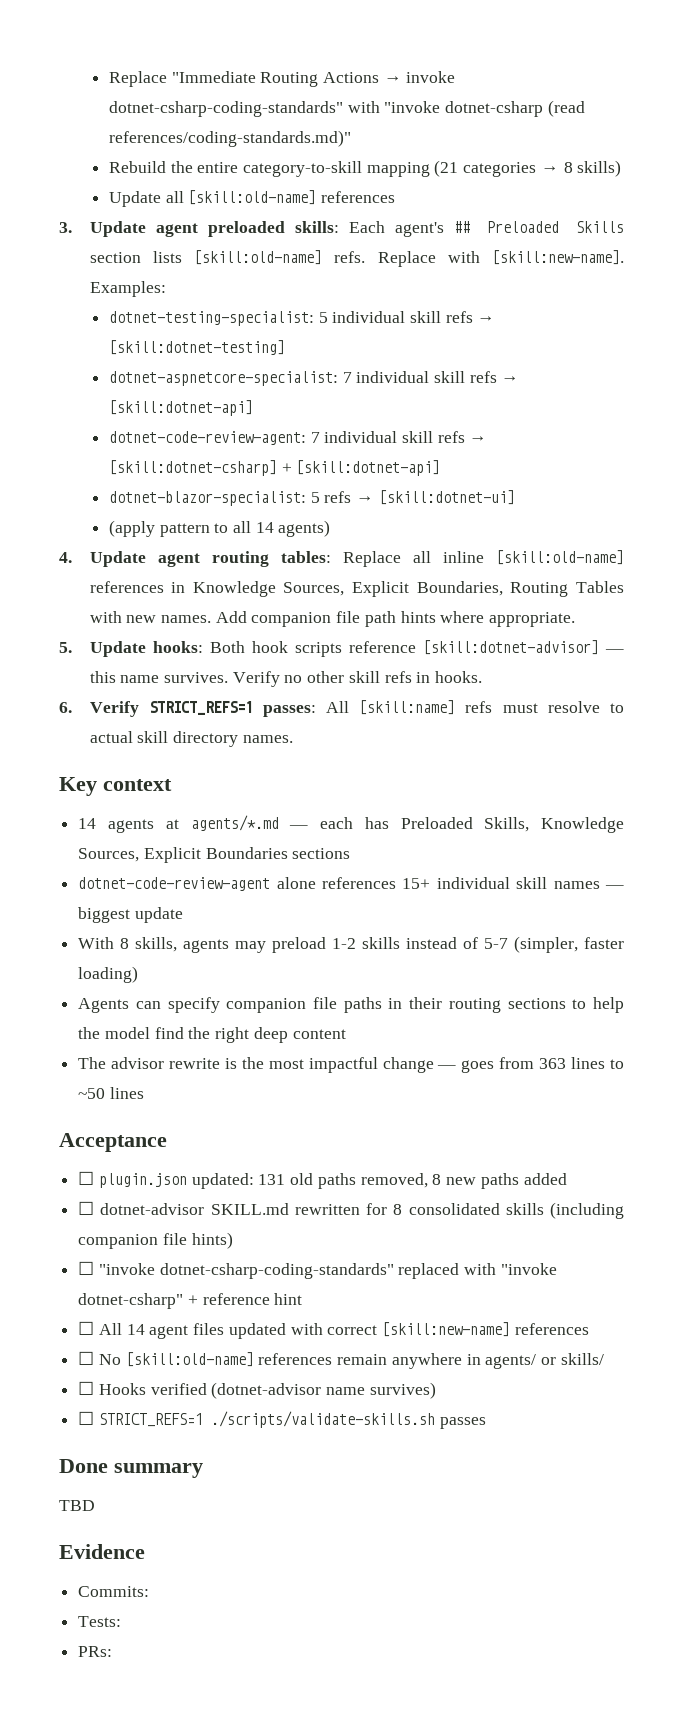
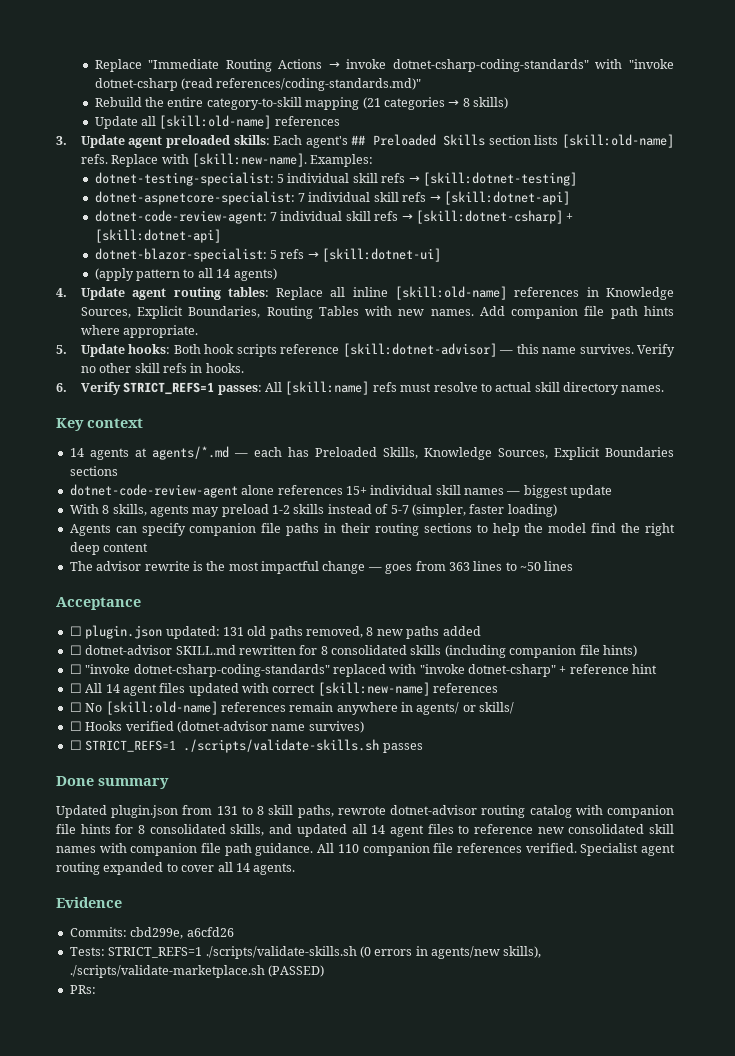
[59,1500,95,1511] TBD -> [56,805,674,818] [56,824,674,837] [56,843,675,856] [56,862,296,875] Updated plugin.json from 131 to 8 skill paths, rewrote dotnet-advisor routing catalog with companion file hints for 8 consolidated skills, and updated all 14 agent files to reference new consolidated skill names with companion file path guidance. All 110 companion file references verified. Specialist agent routing expanded to cover all 14 agents.
(150, 1591) none -> [130,927,234,939] cbd299e, a6cfd26
(122, 1621) none -> [108,946,542,959] [69,965,325,978] STRICT_REFS=1 ./scripts/validate-skills.sh (0 errors in agents/new skills), ./scripts/validate-marketplace.sh (PASSED)

